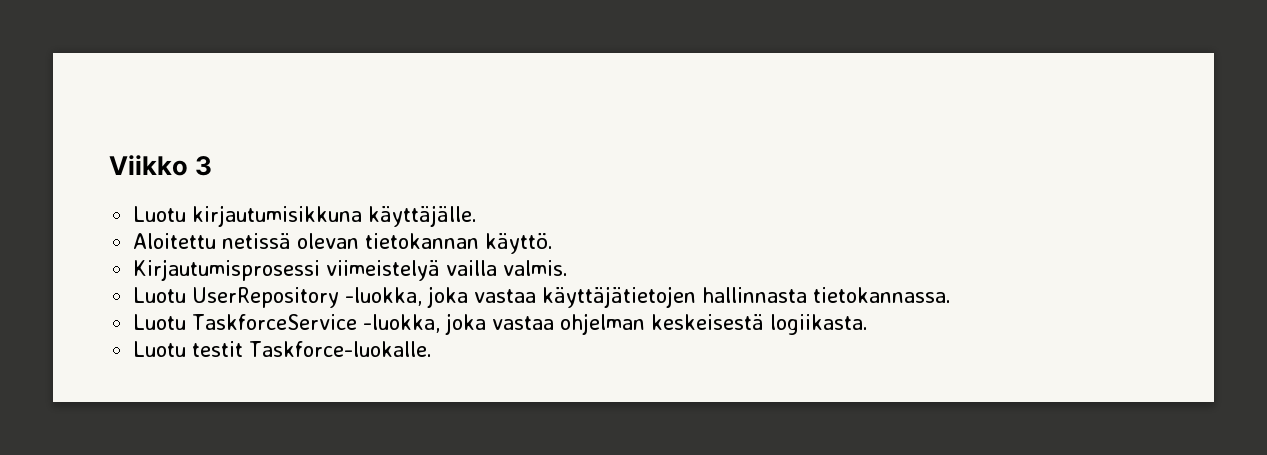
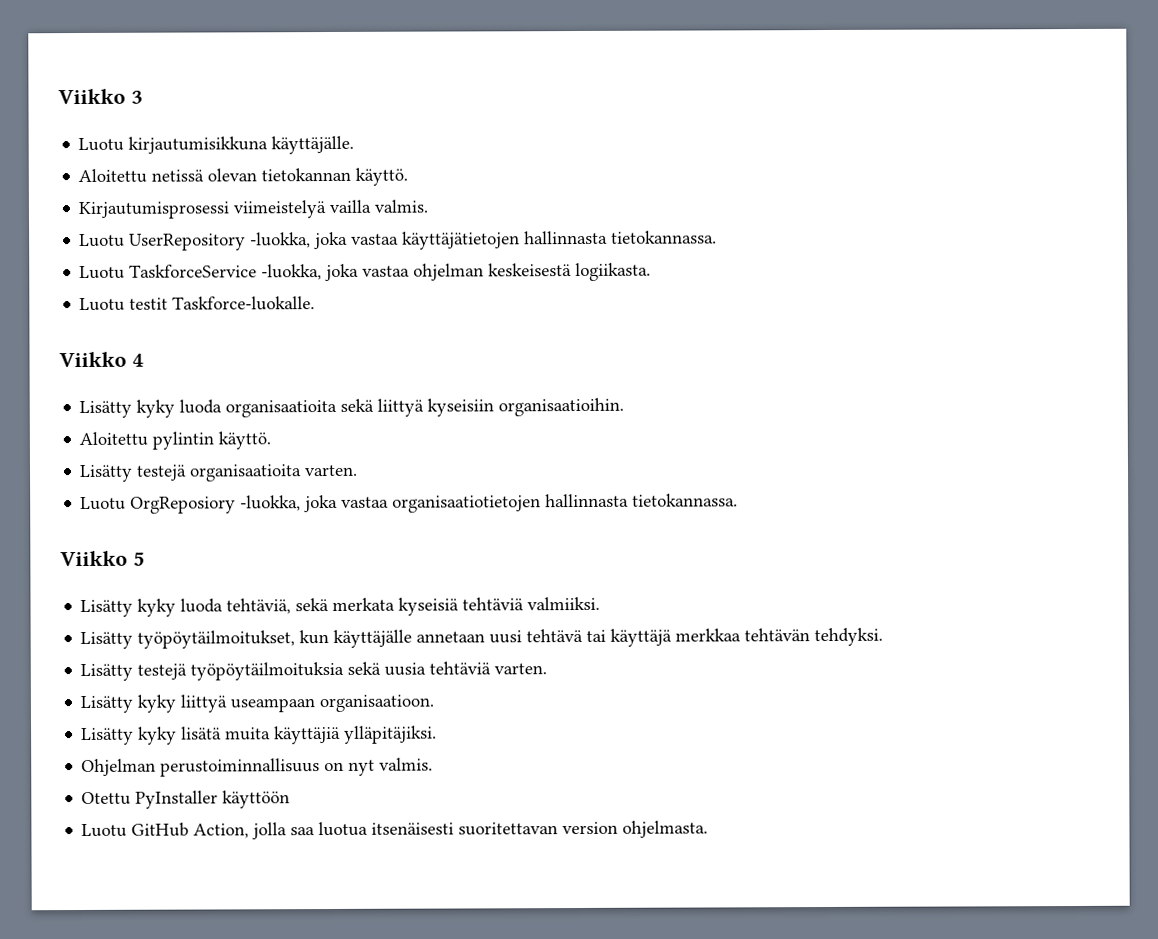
(433, 349) none -> [59,351,144,368] [79,397,625,419] [79,431,272,450] [79,464,359,483] [80,493,739,514] [60,550,145,567] [80,596,601,618] [80,627,884,650] [80,661,548,682] [80,694,435,714] [81,725,438,746] [81,757,434,777] [81,790,291,809] [81,820,709,840] // Viikko 4 // Lisätty kyky luoda organisaatioita sekä liittyä kyseisiin organisaatioihin. // Aloitettu pylintin käyttö. // Lisätty testejä organisaatioita varten. // Luotu OrgReposiory -luokka, joka vastaa organisaatiotietojen hallinnasta tietokannassa. // Viikko 5 // Lisätty kyky luoda tehtäviä, sekä merkata kyseisiä tehtäviä valmiiksi. // Lisätty työpöytäilmoitukset, kun käyttäjälle annetaan uusi tehtävä tai käyttäjä merkkaa tehtävän tehdyksi. // Lisätty testejä työpöytäilmoituksia sekä uusia tehtäviä varten. // Lisätty kyky liittyä useampaan organisaatioon. // Lisätty kyky lisätä muita käyttäjiä ylläpitäjiksi. // Ohjelman perustoiminnallisuus on nyt valmis. // Otettu PyInstaller käyttöön // Luotu GitHub Action, jolla saa luotua itsenäisesti suoritettavan version ohjelmasta.

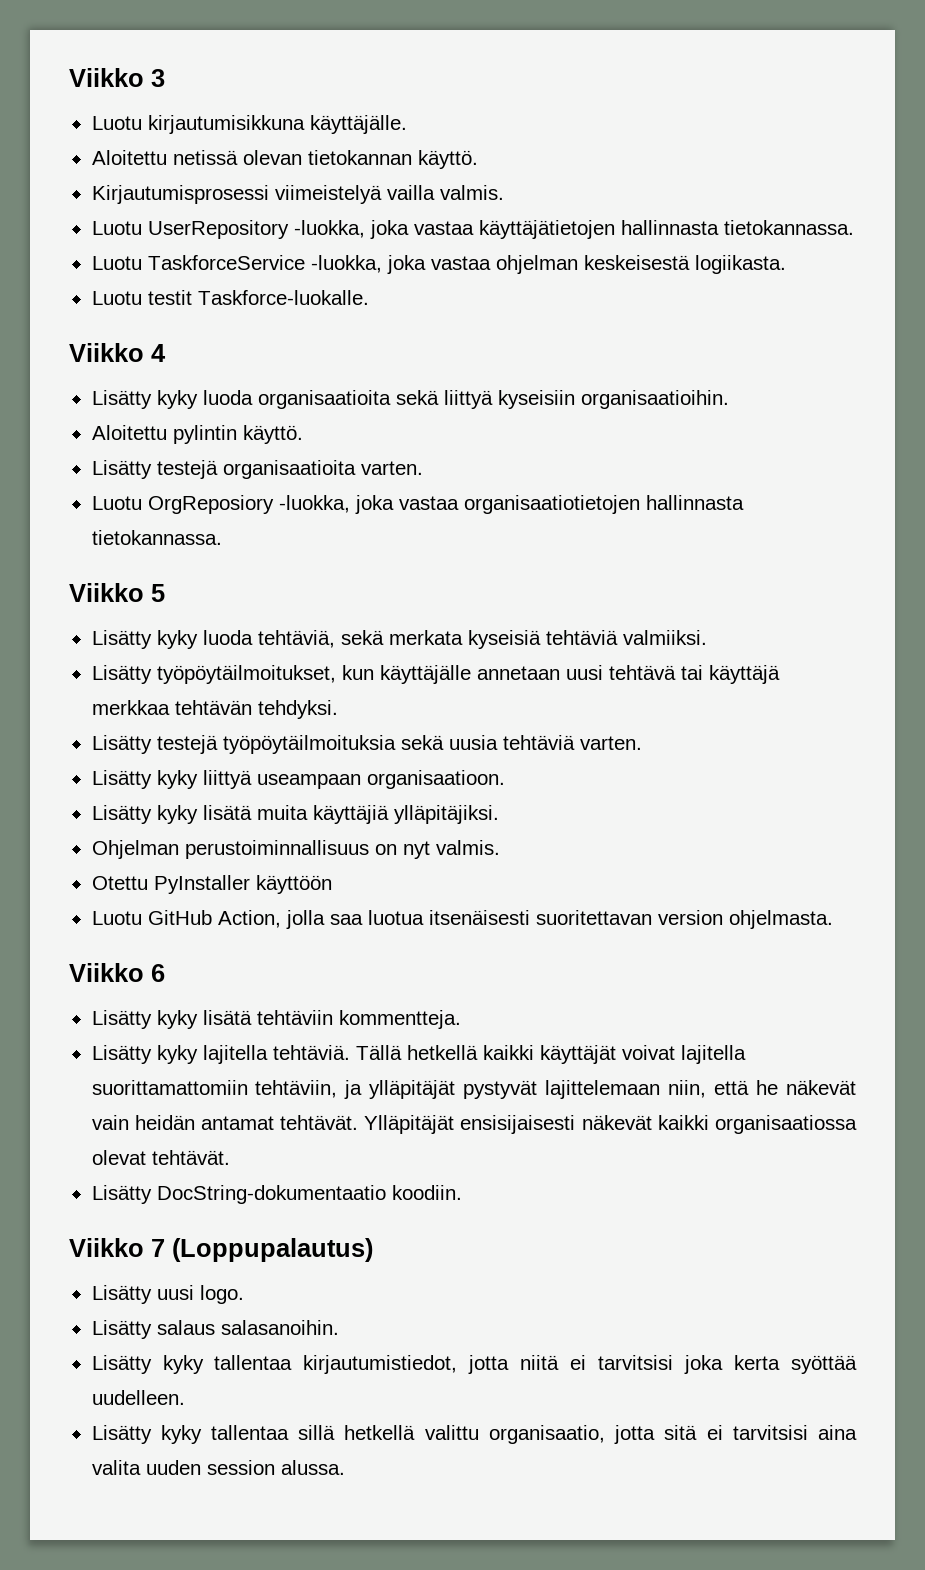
(709, 829) none -> [69,963,165,982] [91,1010,461,1029] [91,1045,746,1064] [91,1080,856,1099] [91,1115,857,1134] [91,1150,230,1165] [91,1185,462,1204] [69,1238,373,1262] [91,1285,244,1304] [91,1320,339,1339] [91,1355,858,1374] [91,1390,185,1405] [91,1425,858,1444] [91,1460,345,1475] // Viikko 6 // Lisätty kyky lisätä tehtäviin kommentteja. // Lisätty kyky lajitella tehtäviä. Tällä hetkellä kaikki käyttäjät voivat lajitella suorittamattomiin tehtäviin, ja ylläpitäjät pystyvät lajittelemaan niin, että he näkevät vain heidän antamat tehtävät. Ylläpitäjät ensisijaisesti näkevät kaikki organisaatiossa olevat tehtävät. // Lisätty DocString-dokumentaatio koodiin. // Viikko 7 (Loppupalautus) // Lisätty uusi logo. // Lisätty salaus salasanoihin. // Lisätty kyky tallentaa kirjautumistiedot, jotta niitä ei tarvitsisi joka kerta syöttää uudelleen. // Lisätty kyky tallentaa sillä hetkellä valittu organisaatio, jotta sitä ei tarvitsisi aina valita uuden session alussa.

